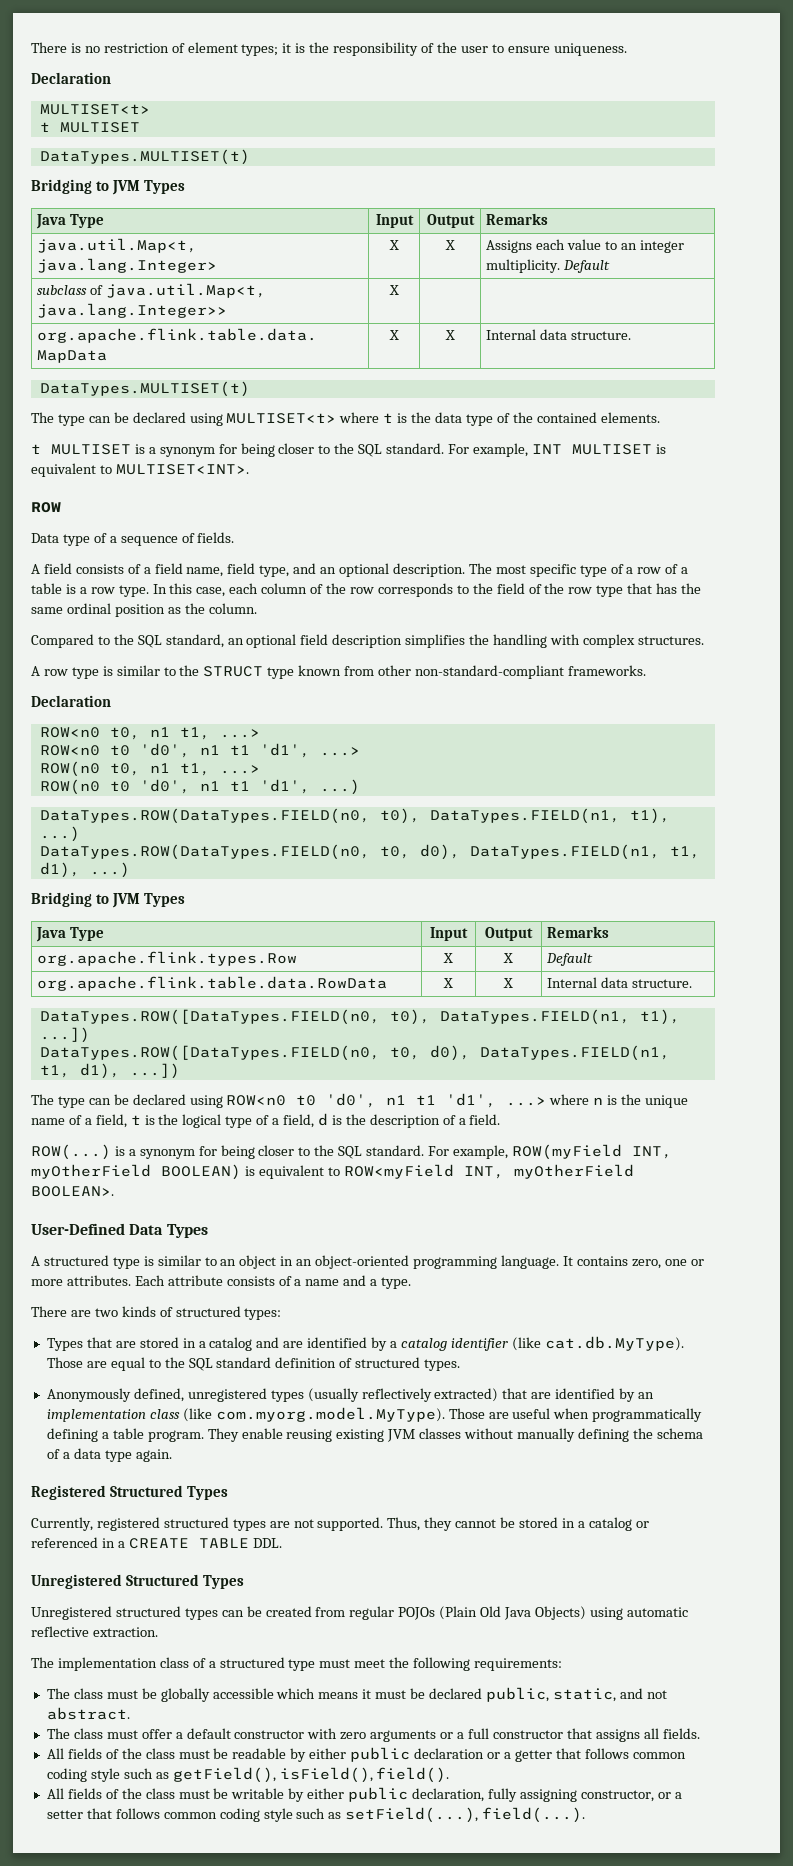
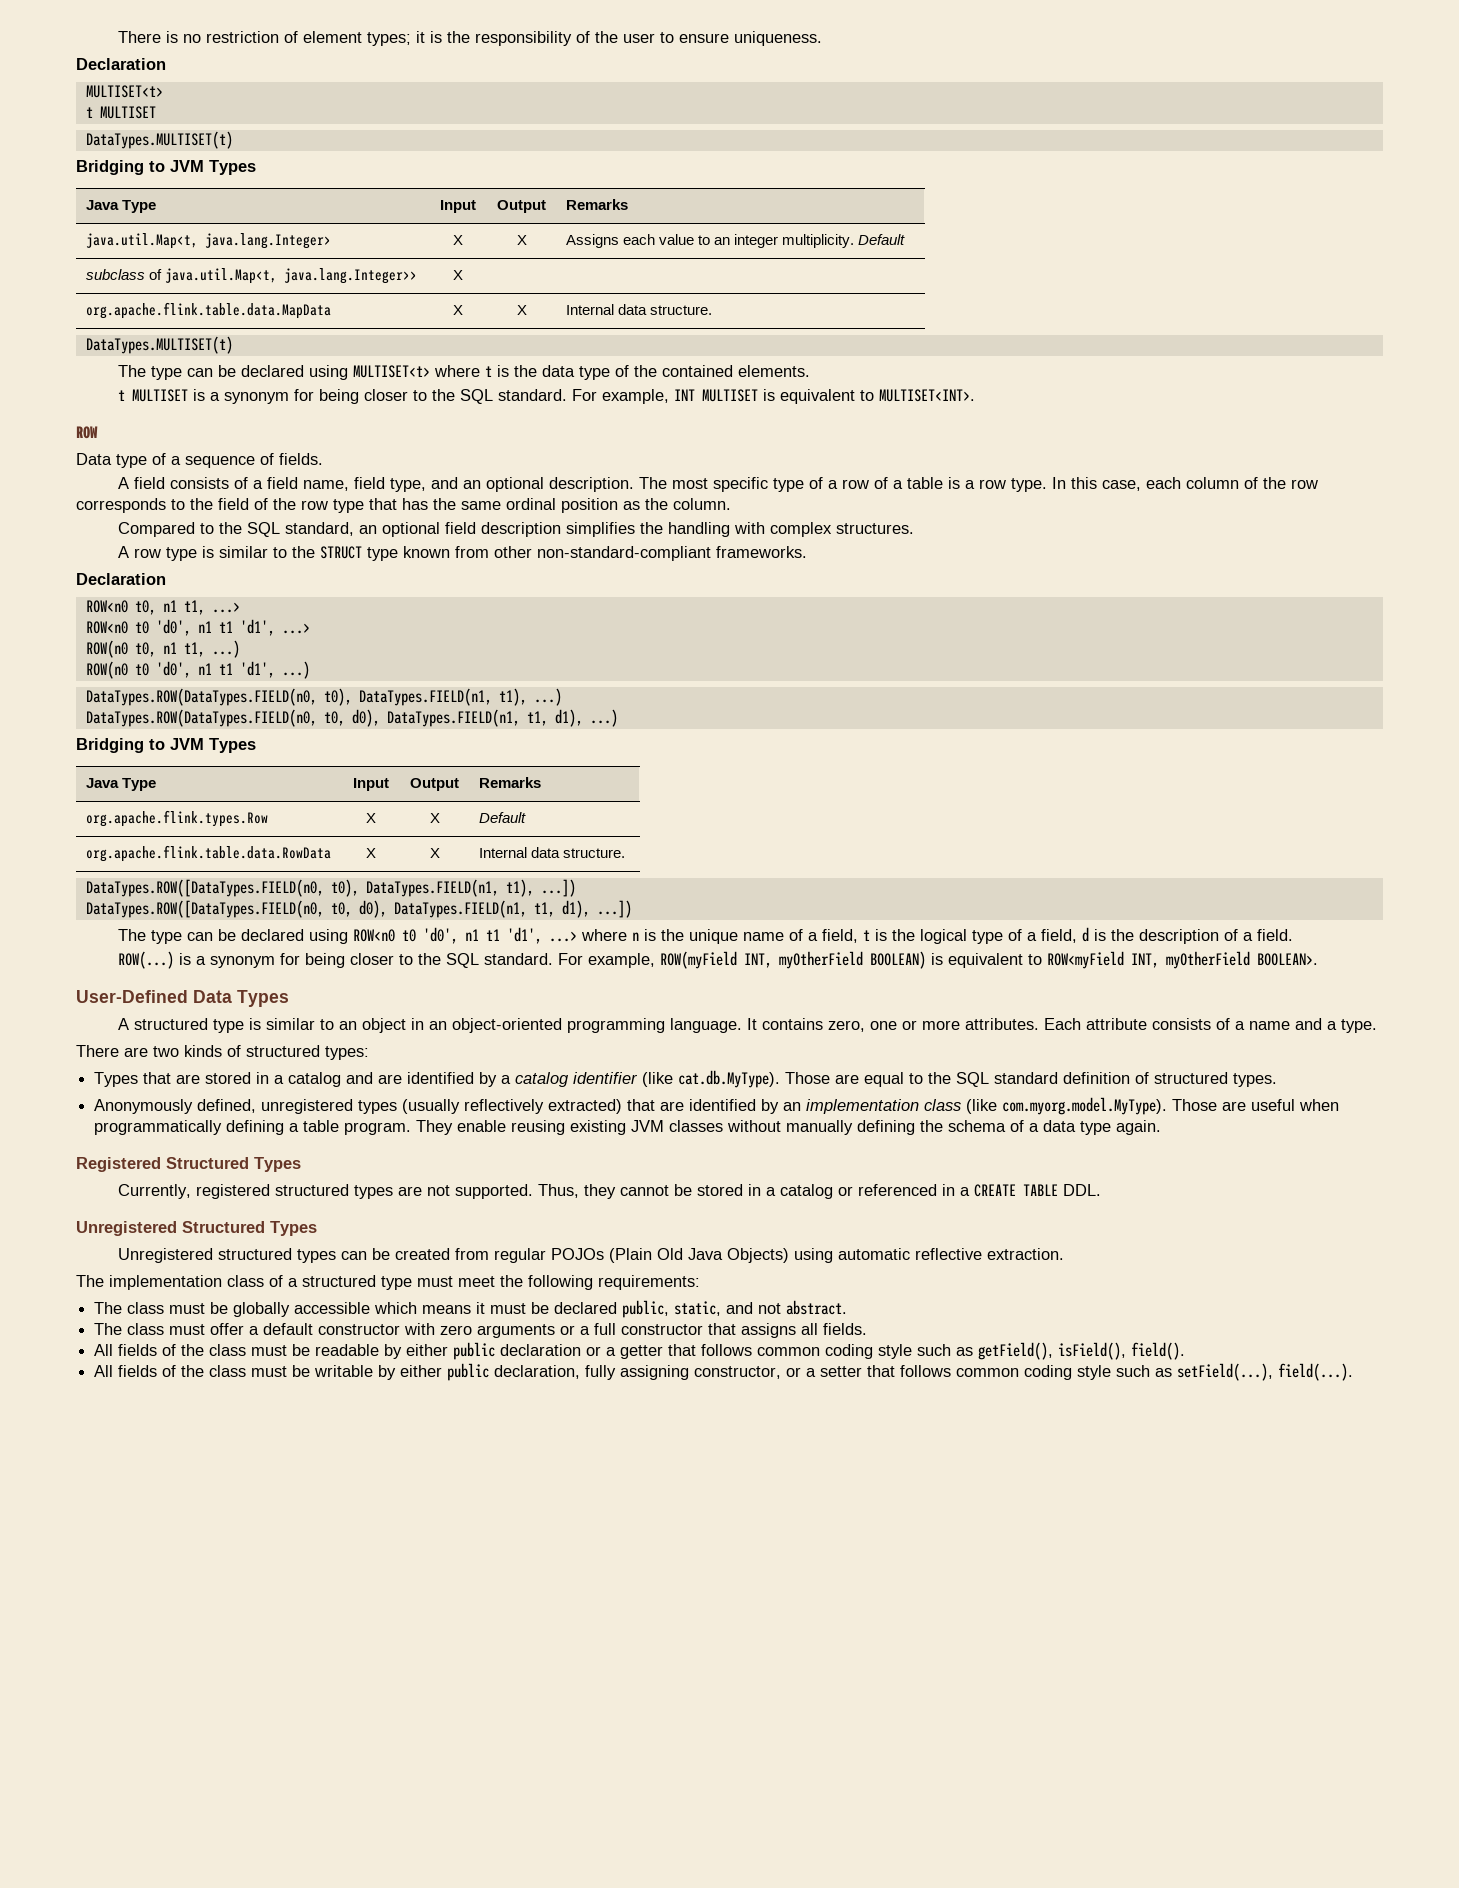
[219,765,260,774] ...> -> [211,640,240,658] ...)

